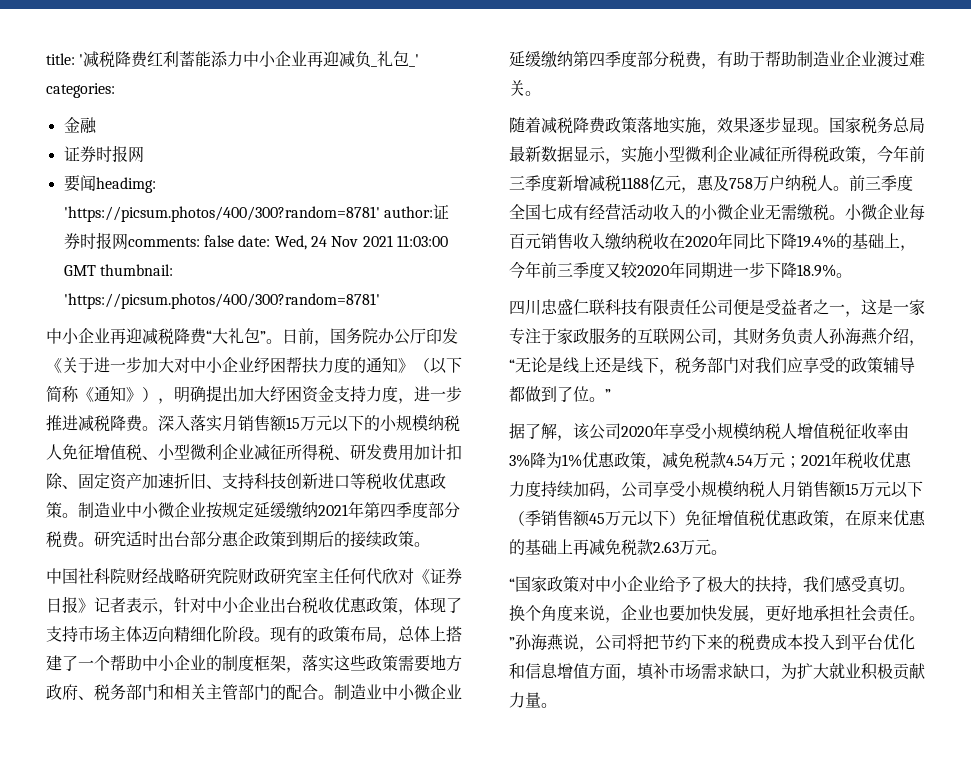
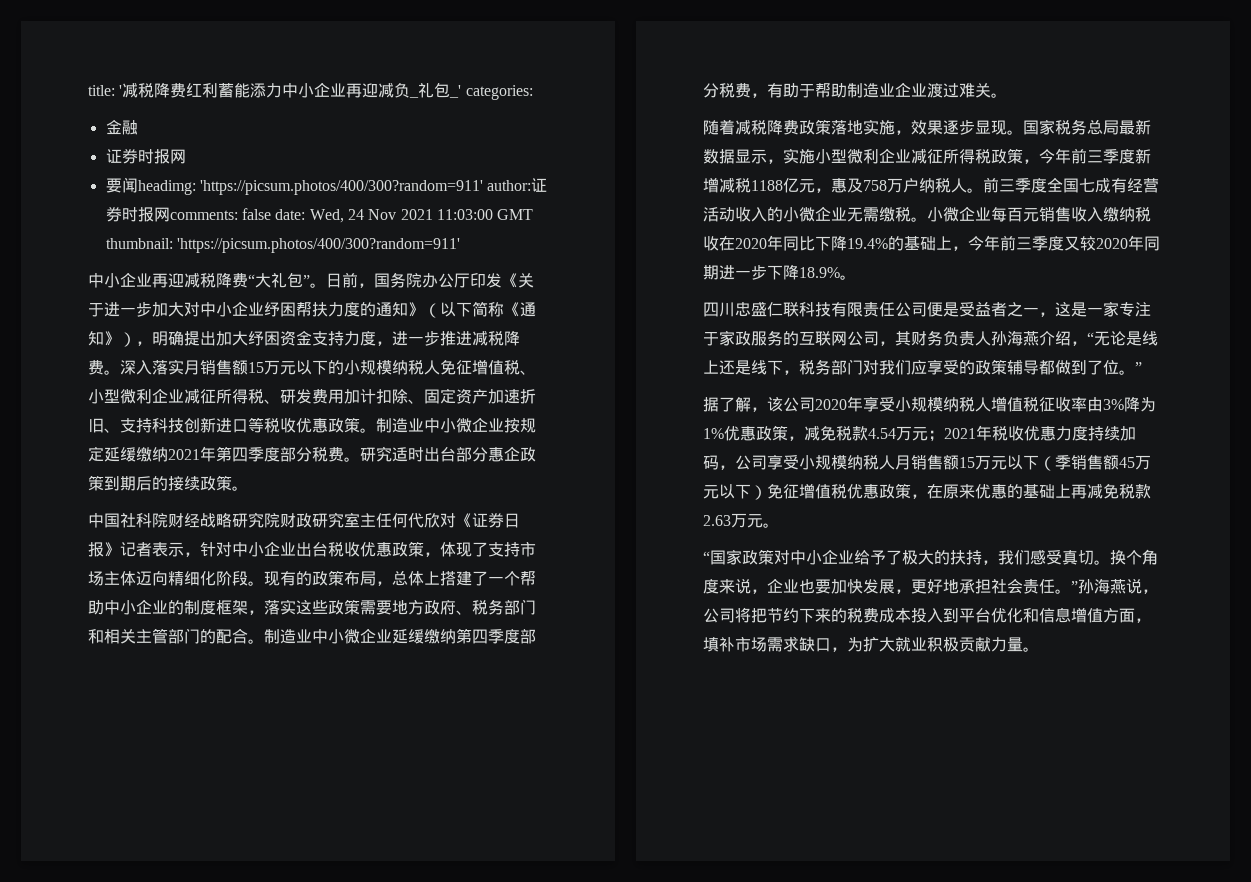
[63,206,380,222] 'https://picsum.photos/400/300?random=8781' -> [199,180,483,195] 'https://picsum.photos/400/300?random=911'
[63,293,380,309] 'https://picsum.photos/400/300?random=8781' -> [176,238,460,253] 'https://picsum.photos/400/300?random=911'

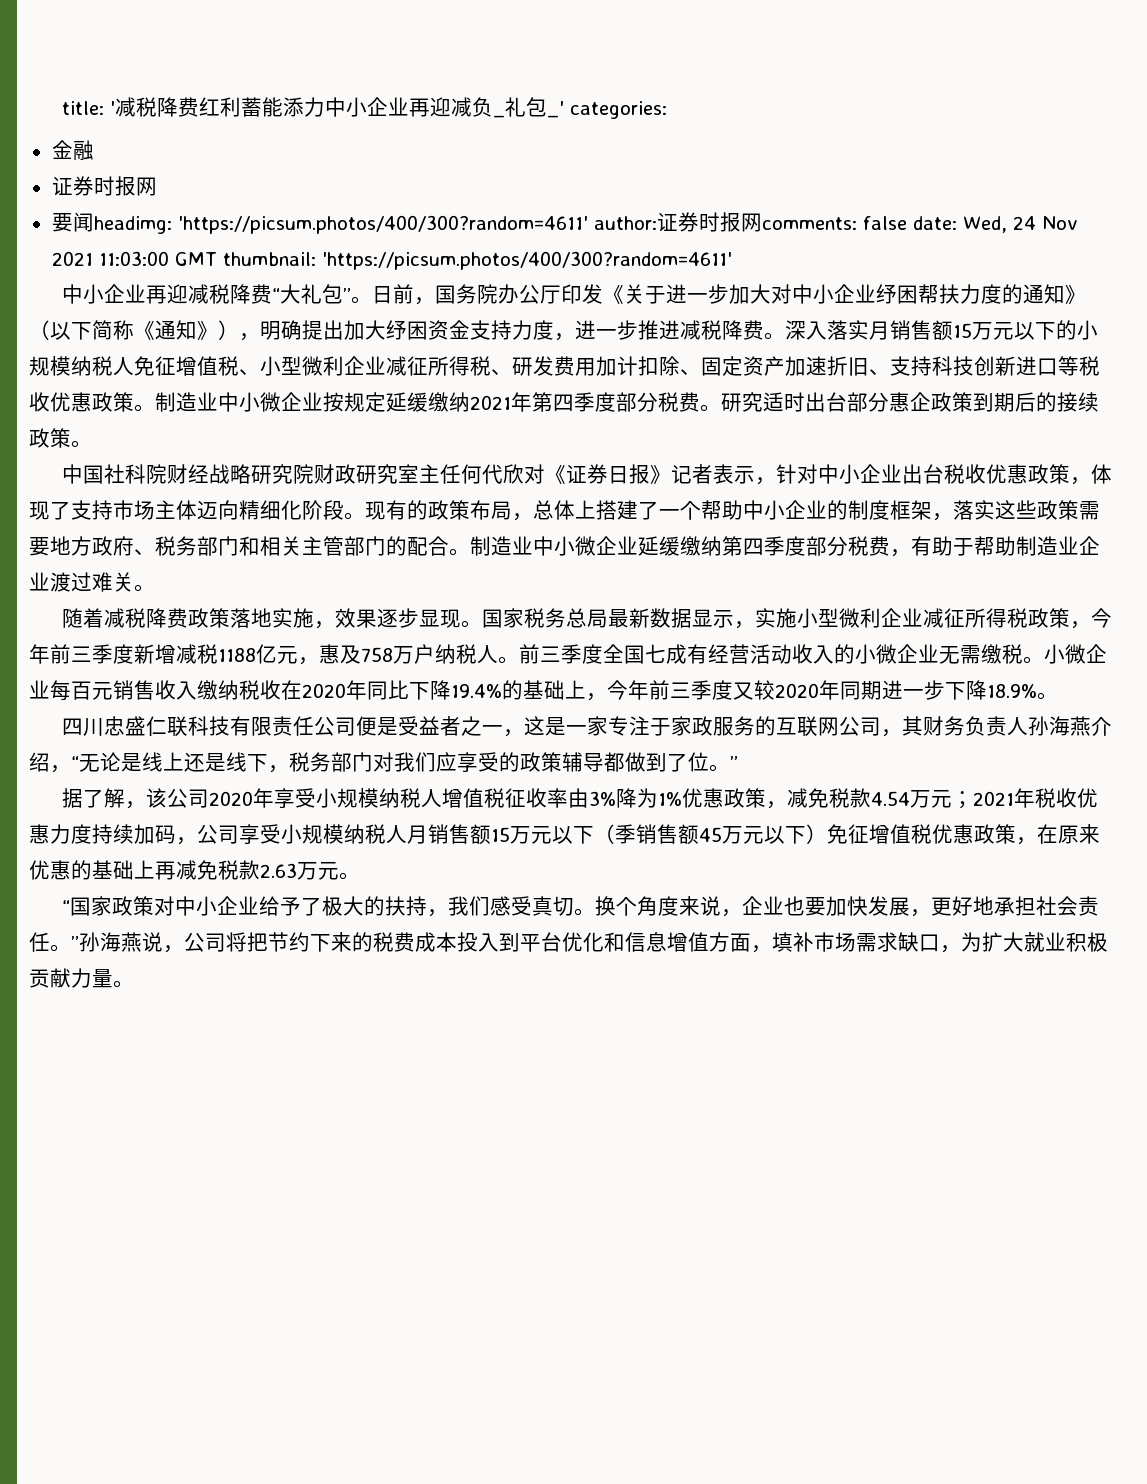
[199,180,483,195] 'https://picsum.photos/400/300?random=911' -> [177,215,588,234] 'https://picsum.photos/400/300?random=4611'
[176,238,460,253] 'https://picsum.photos/400/300?random=911' -> [321,251,732,270] 'https://picsum.photos/400/300?random=4611'

